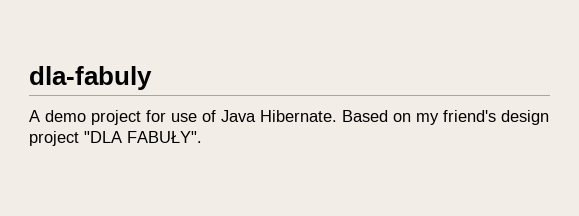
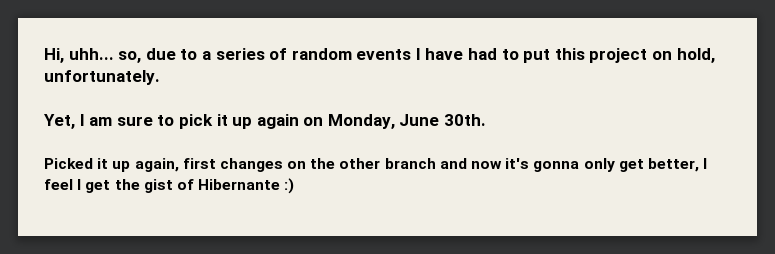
[29,66,152,90] [29,110,549,125] [29,131,202,146] dla-fabuly // A demo project for use of Java Hibernate. Based on my friend's design project "DLA FABUŁY". -> [44,48,715,63] [44,70,160,85] [44,114,487,129] [44,158,708,172] [44,178,295,194] Hi, uhh... so, due to a series of random events I have had to put this project on hold, unfortunately. // Yet, I am sure to pick it up again on Monday, June 30th. // Picked it up again, first changes on the other branch and now it's gonna only get better, I feel I get the gist of Hibernante :)

